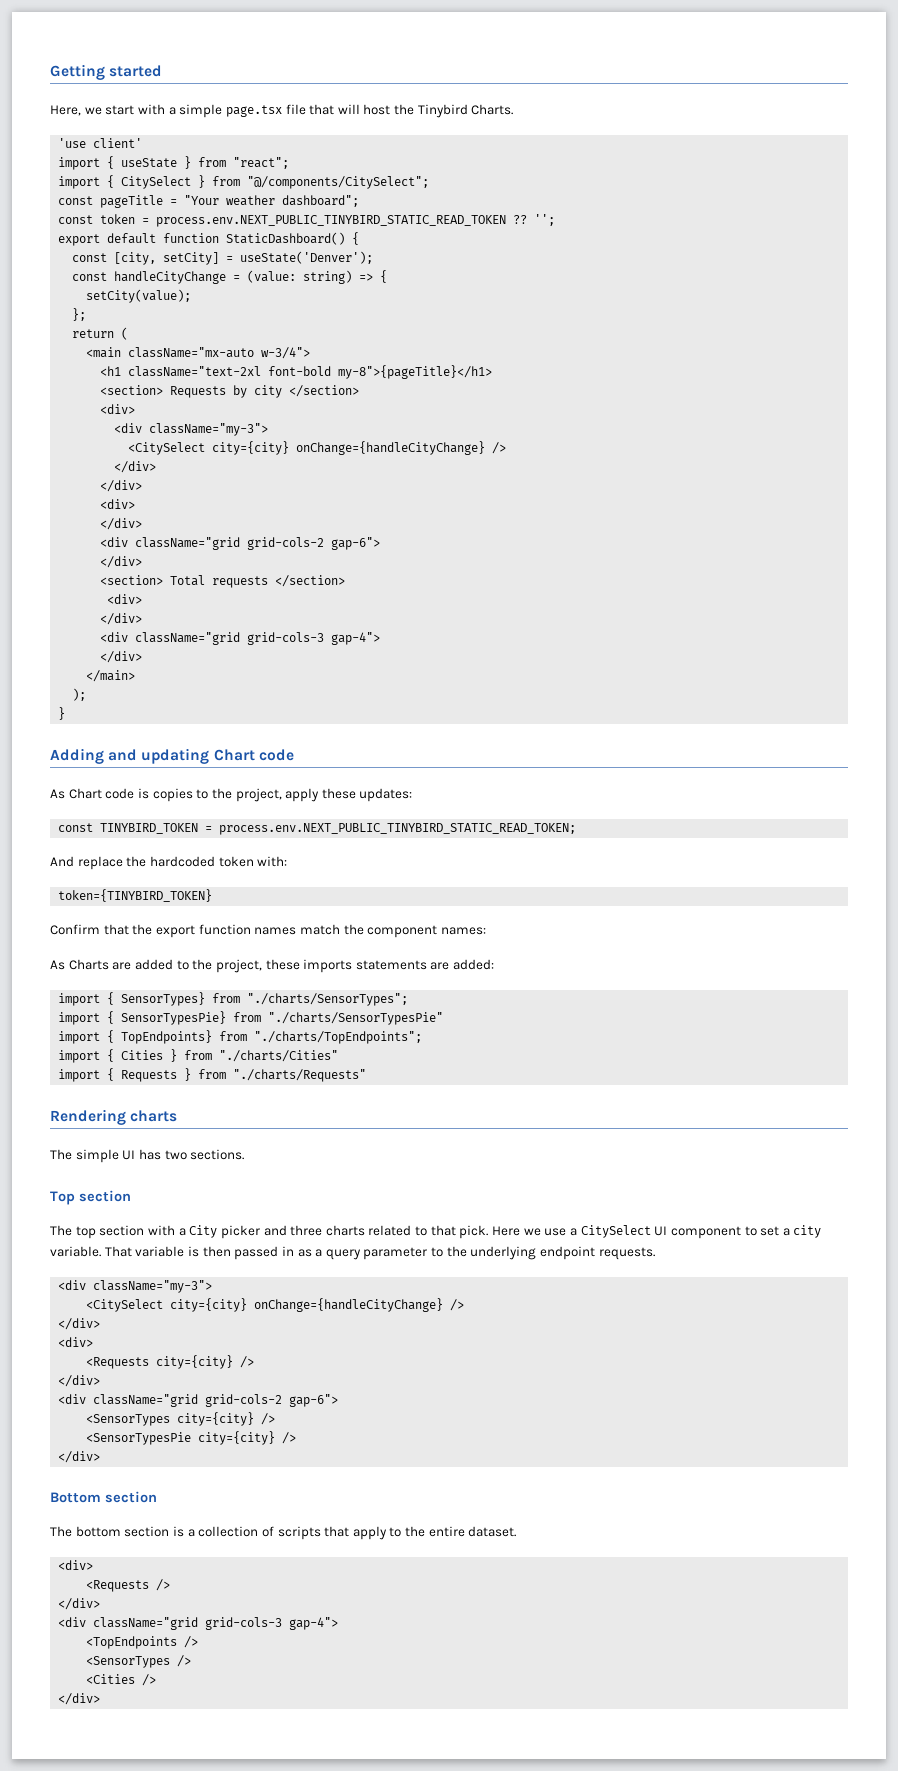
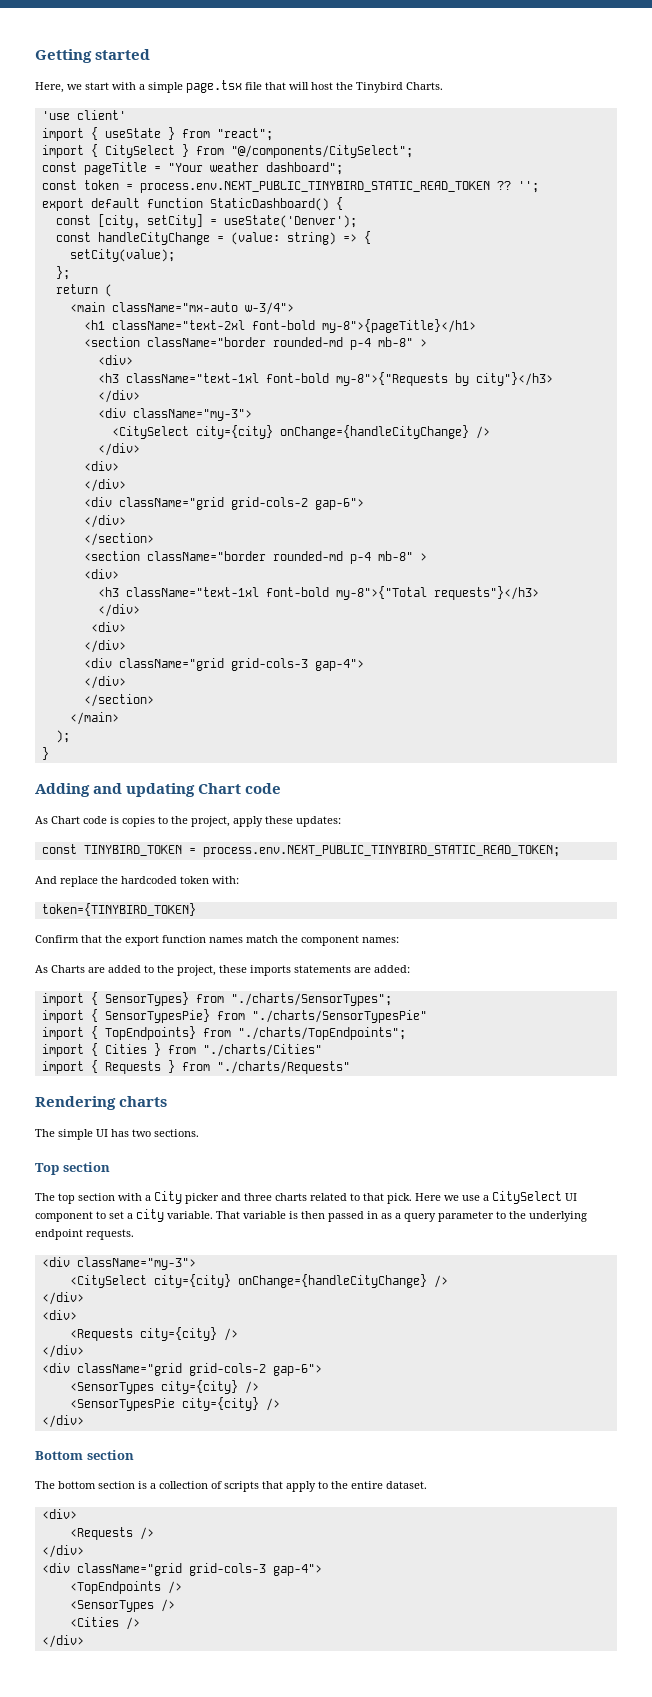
[100,385,360,398] [100,404,136,414] [114,423,269,436] [128,441,507,455] [114,461,157,473] [100,480,143,492] <section> Requests by city </section> // <div> // <div className="my-3"> // <CitySelect city={city} onChange={handleCityChange} /> // </div> // </div> -> [83,337,427,350] [97,355,133,365] [97,372,553,386] [97,390,140,403] [97,408,252,421] [111,425,490,439] [97,443,140,456] <section className="border rounded-md p-4 mb-8" > // <div> // <h3 className="text-1xl font-bold my-8">{"Requests by city"}</h3> // </div> // <div className="my-3"> // <CitySelect city={city} onChange={handleCityChange} /> // </div>
[100,575,346,588] <section> Total requests </section> -> [83,533,154,546] [83,551,427,564] [83,569,119,579] [97,586,539,600] [97,604,140,617] </section> // <section className="border rounded-md p-4 mb-8" > // <div> // <h3 className="text-1xl font-bold my-8">{"Total requests"}</h3> // </div>
(143, 657) none -> [83,694,154,707] // </section>

